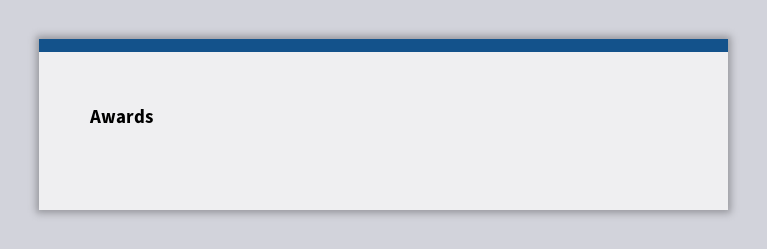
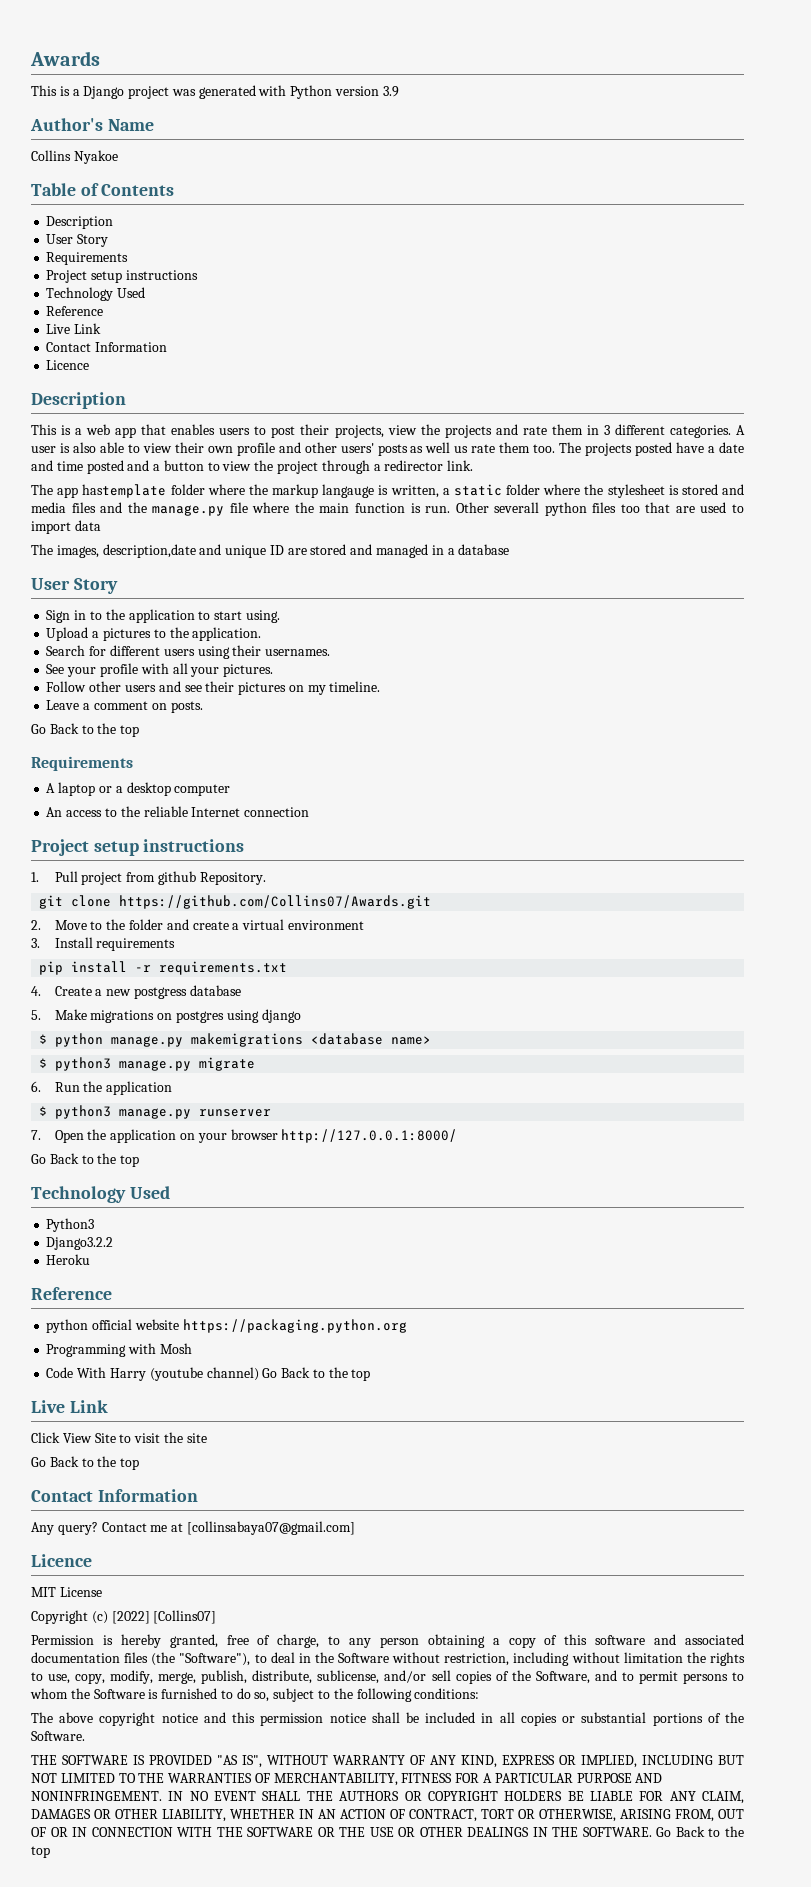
(153, 116) none -> [31,85,399,99] [30,118,154,131] [31,150,118,164] [31,183,175,196] [46,216,114,229] [46,234,109,247] [46,252,129,265] [46,270,198,283] [46,287,146,301] [46,306,104,316] [46,323,102,334] [46,342,168,352] [46,360,90,370] [31,392,126,409] [31,424,745,438] [31,442,744,456] [31,460,474,474] [31,484,744,498] [31,502,744,516] [31,520,101,534] [31,544,510,558] [31,578,118,594] [46,609,280,623] [46,627,262,641] [46,645,331,659] [46,663,274,677] [46,681,381,695] [46,700,203,713] [31,723,140,737] [31,756,133,771] [46,782,231,796] [46,806,310,817] [31,839,245,856] [31,871,266,885] [39,895,432,909] [31,919,364,930] [31,937,176,951] [39,961,288,975] [31,985,241,999] [31,1009,301,1023] [39,1033,432,1047] [39,1057,256,1071] [31,1081,173,1095] [39,1105,272,1119] [31,1129,458,1143] [31,1153,140,1167] [31,1186,170,1203] [46,1218,95,1232] [46,1237,114,1250] [46,1254,91,1265] [31,1287,112,1300] [46,1319,407,1333] [46,1343,192,1357] [46,1367,371,1381] [31,1400,108,1413] [31,1432,207,1443] [31,1456,140,1470] [31,1489,198,1502] [31,1521,355,1535] [31,1554,92,1567] [31,1587,102,1597] [31,1610,217,1624] [31,1634,744,1648] [31,1652,745,1666] [31,1670,744,1684] [30,1688,480,1702] [31,1712,744,1726] [31,1731,85,1741] [31,1755,744,1768] [31,1773,663,1786] [31,1791,744,1804] [31,1809,744,1822] [31,1826,744,1837] [31,1846,50,1858] // This is a Django project was generated with Python version 3.9 // Author's Name // Collins Nyakoe // Table of Contents // Description // User Story // Requirements // Project setup instructions // Technology Used // Reference // Live Link // Contact Information // Licence // Description // This is a web app that enables users to post their projects, view the projects and rate them in 3 different categories. A user is also able to view their own profile and other users' posts as well us rate them too. The projects posted have a date and time posted and a button to view the project through a redirector link. // The app hastemplate folder where the markup langauge is written, a static folder where the stylesheet is stored and media files and the manage.py file where the main function is run. Other severall python files too that are used to import data // The images, description,date and unique ID are stored and managed in a database // User Story // Sign in to the application to start using. // Upload a pictures to the application. // Search for different users using their usernames. // See your profile with all your pictures. // Follow other users and see their pictures on my timeline. // Leave a comment on posts. // Go Back to the top // Requirements // A laptop or a desktop computer // An access to the reliable Internet connection // Project setup instructions // 1. Pull project from github Repository. // git clone https://github.com/Collins07/Awards.git // 2. Move to the folder and create a virtual environment // 3. Install requirements // pip install -r requirements.txt // 4. Create a new postgress database // 5. Make migrations on postgres using django // $ python manage.py makemigrations <database name> // $ python3 manage.py migrate // 6. Run the application // $ python3 manage.py runserver // 7. Open the application on your browser http://127.0.0.1:8000/ // Go Back to the top // Technology Used // Python3 // Django3.2.2 // Heroku // Reference // python official website https://packaging.python.org // Programming with Mosh // Code With Harry (youtube channel) Go Back to the top // Live Link // Click View Site to visit the site // Go Back to the top // Contact Information // Any query? Contact me at [collinsabaya07@gmail.com] // Licence // MIT License // Copyright (c) [2022] [Collins07] // Permission is hereby granted, free of charge, to any person obtaining a copy of this software and associated documentation files (the "Software"), to deal in the Software without restriction, including without limitation the rights to use, copy, modify, merge, publish, distribute, sublicense, and/or sell copies of the Software, and to permit persons to whom the Software is furnished to do so, subject to the following conditions: // The above copyright notice and this permission notice shall be included in all copies or substantial portions of the Software. // THE SOFTWARE IS PROVIDED "AS IS", WITHOUT WARRANTY OF ANY KIND, EXPRESS OR IMPLIED, INCLUDING BUT NOT LIMITED TO THE WARRANTIES OF MERCHANTABILITY, FITNESS FOR A PARTICULAR PURPOSE AND NONINFRINGEMENT. IN NO EVENT SHALL THE AUTHORS OR COPYRIGHT HOLDERS BE LIABLE FOR ANY CLAIM, DAMAGES OR OTHER LIABILITY, WHETHER IN AN ACTION OF CONTRACT, TORT OR OTHERWISE, ARISING FROM, OUT OF OR IN CONNECTION WITH THE SOFTWARE OR THE USE OR OTHER DEALINGS IN THE SOFTWARE. Go Back to the top

